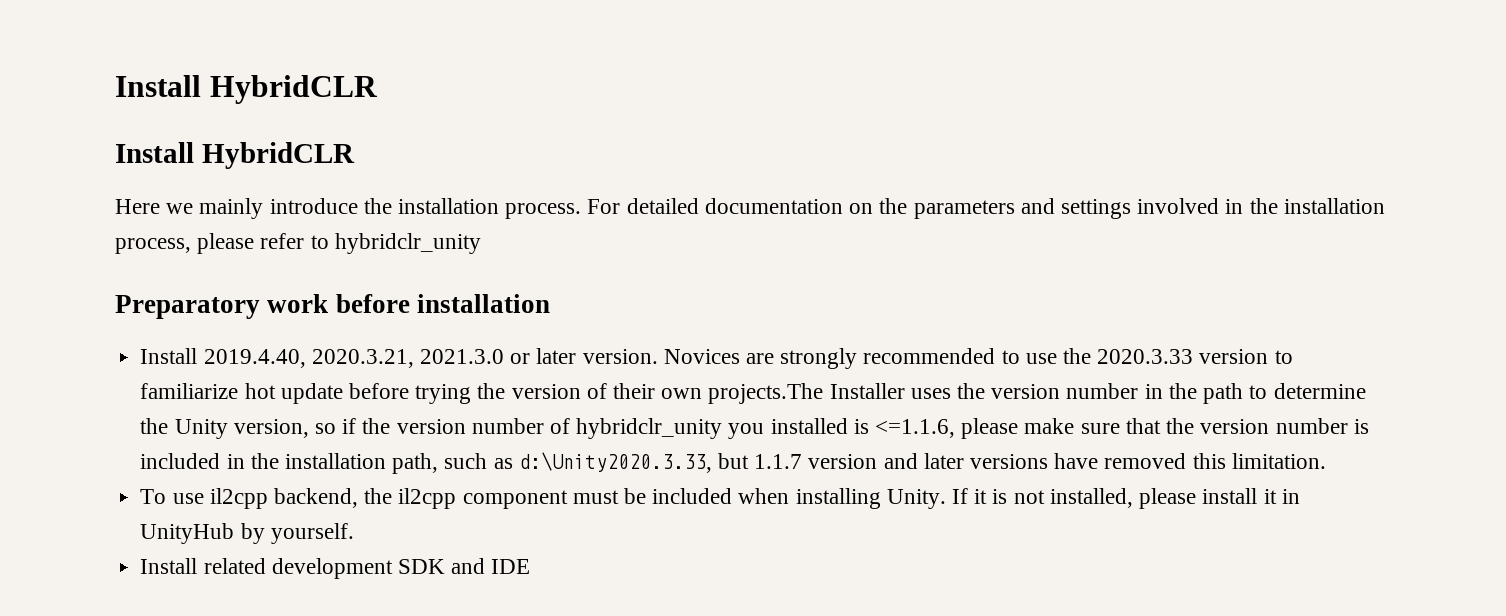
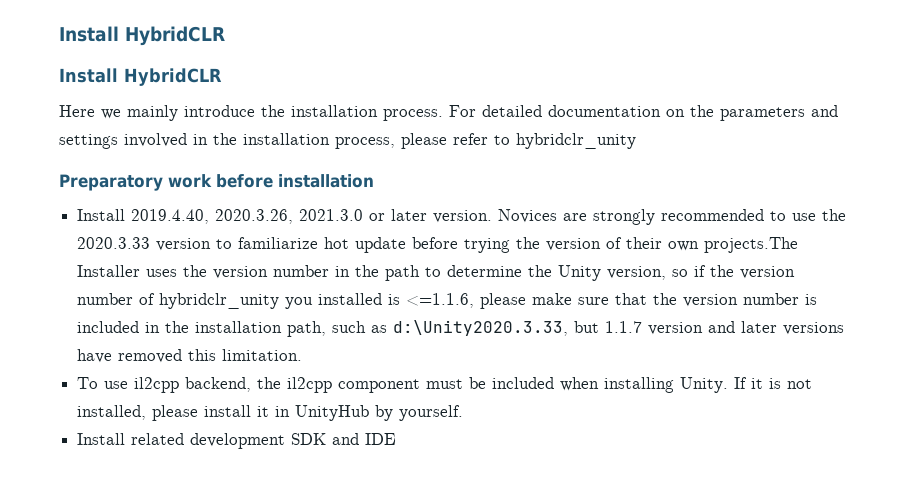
[311,349,414,368] 2020.3.21, -> [215,209,294,224] 2020.3.26,

